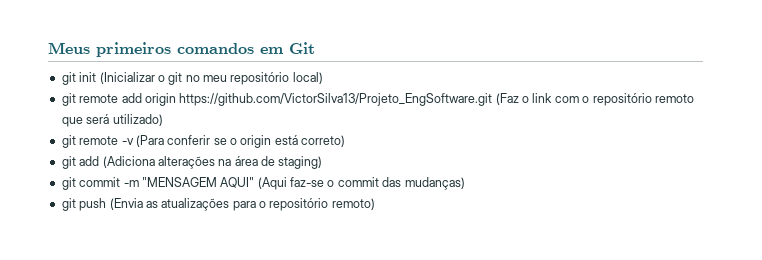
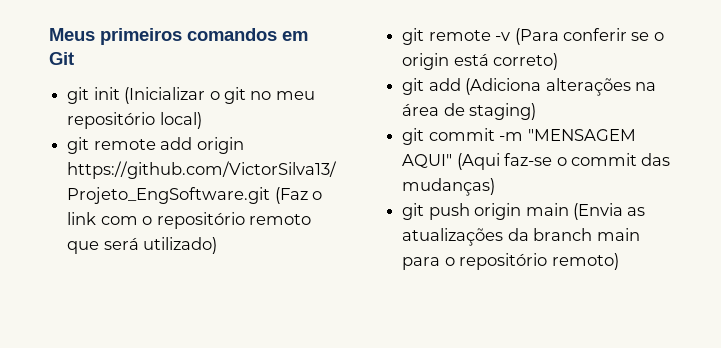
(107, 204) none -> [474,203,569,220] origin main
(230, 204) none -> [507,228,640,241] da branch main

